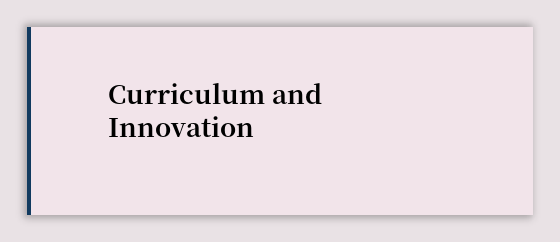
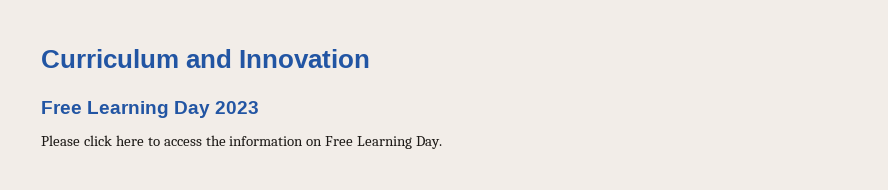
(254, 126) none -> [41,101,260,118] [41,135,443,149] // Free Learning Day 2023 // Please click here to access the information on Free Learning Day.

